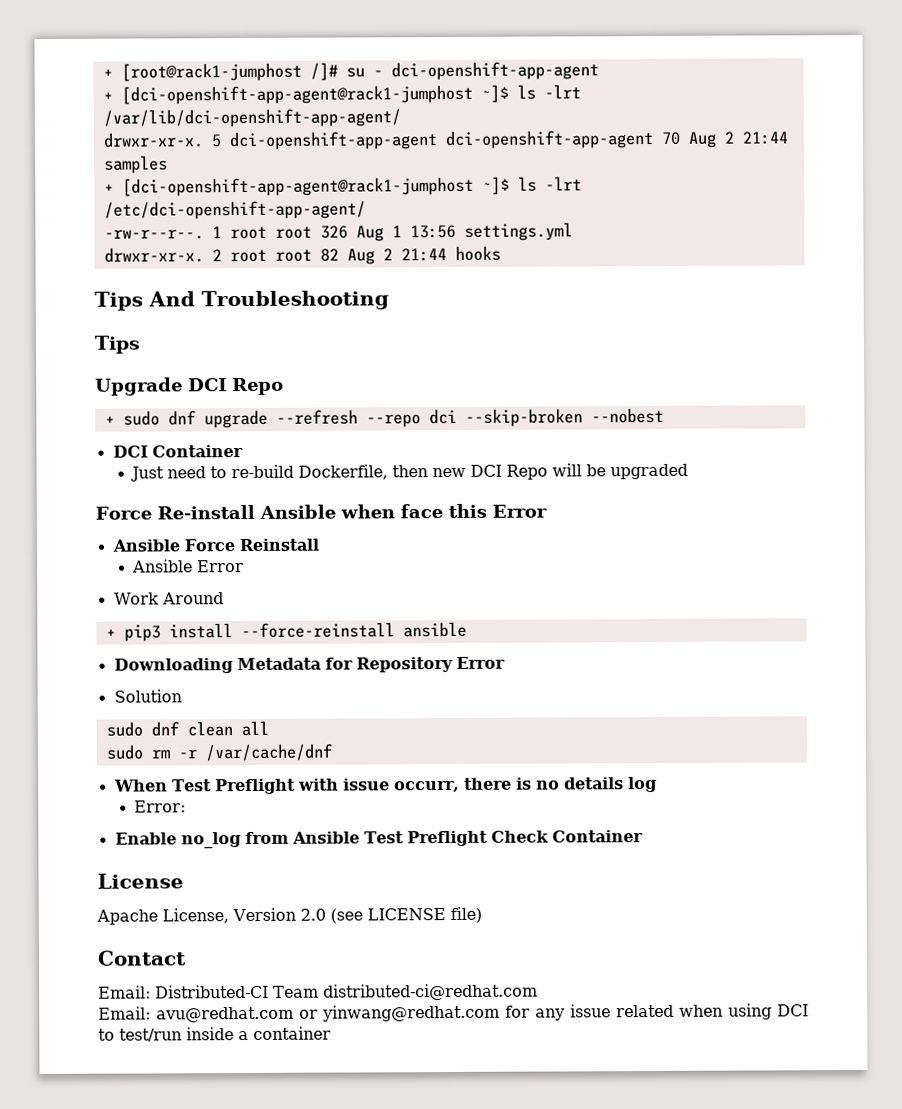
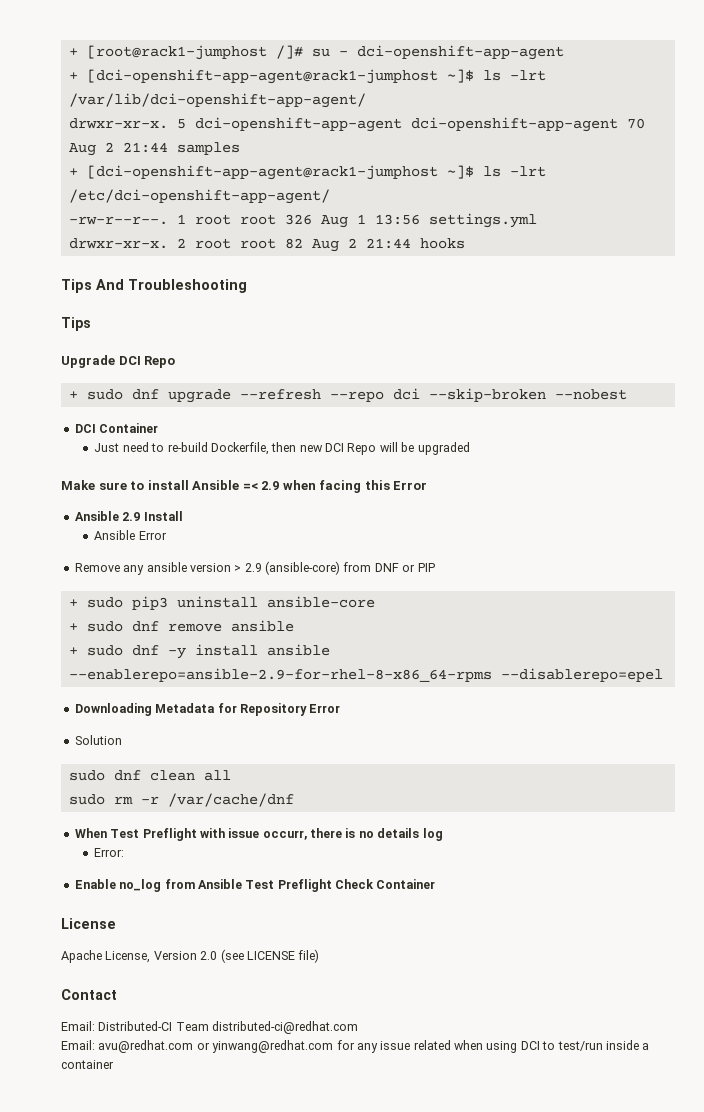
[95,504,443,520] Force Re-install Ansible when face -> [61,480,362,493] Make sure to install Ansible =< 2.9 when facing
[183,538,319,552] Force Reinstall -> [122,511,183,521] 2.9 Install
[113,592,224,605] [105,621,467,642] Work Around // + pip3 install --force-reinstall ansible -> [74,561,435,575] [68,596,375,610] [68,620,294,632] [68,644,330,659] [68,668,663,682] Remove any ansible version > 2.9 (ansible-core) from DNF or PIP // + sudo pip3 uninstall ansible-core // + sudo dnf remove ansible // + sudo dnf -y install ansible --enablerepo=ansible-2.9-for-rhel-8-x86_64-rpms --disablerepo=epel

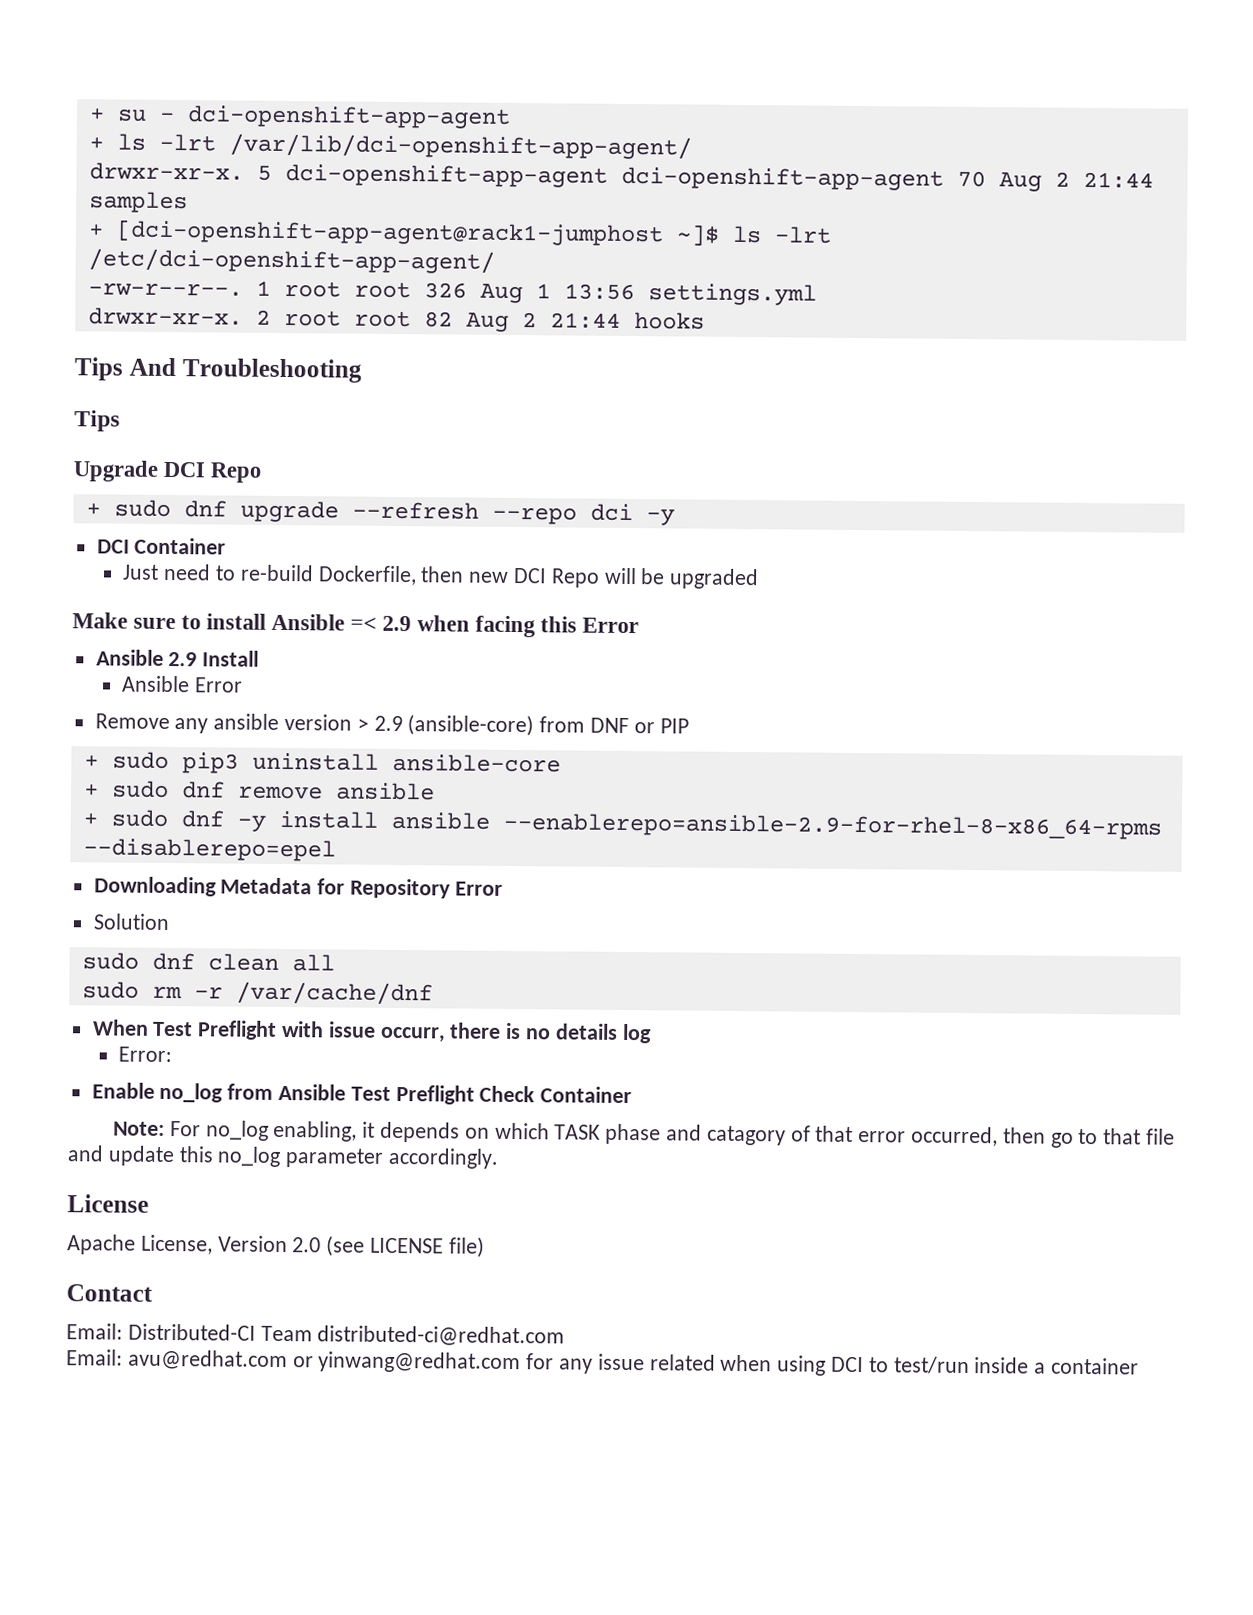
[68,45,303,60] + [root@rack1-jumphost /]# -> [88,107,105,121] +
[86,69,474,84] [dci-openshift-app-agent@rack1-jumphost ~]$ -> (104, 143) none
[428,388,627,402] --skip-broken --nobest -> [645,509,675,526] -y
(436, 884) none -> [112,1120,1176,1148] [67,1145,500,1169] // Note: For no_log enabling, it depends on which TASK phase and catagory of that error occurred, then go to that file and update this no_log parameter accordingly.

